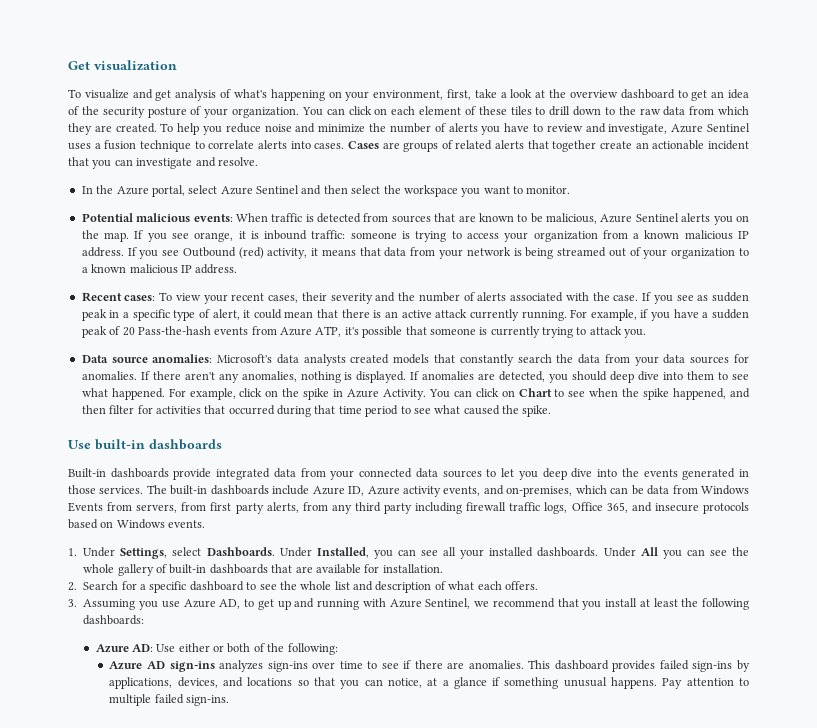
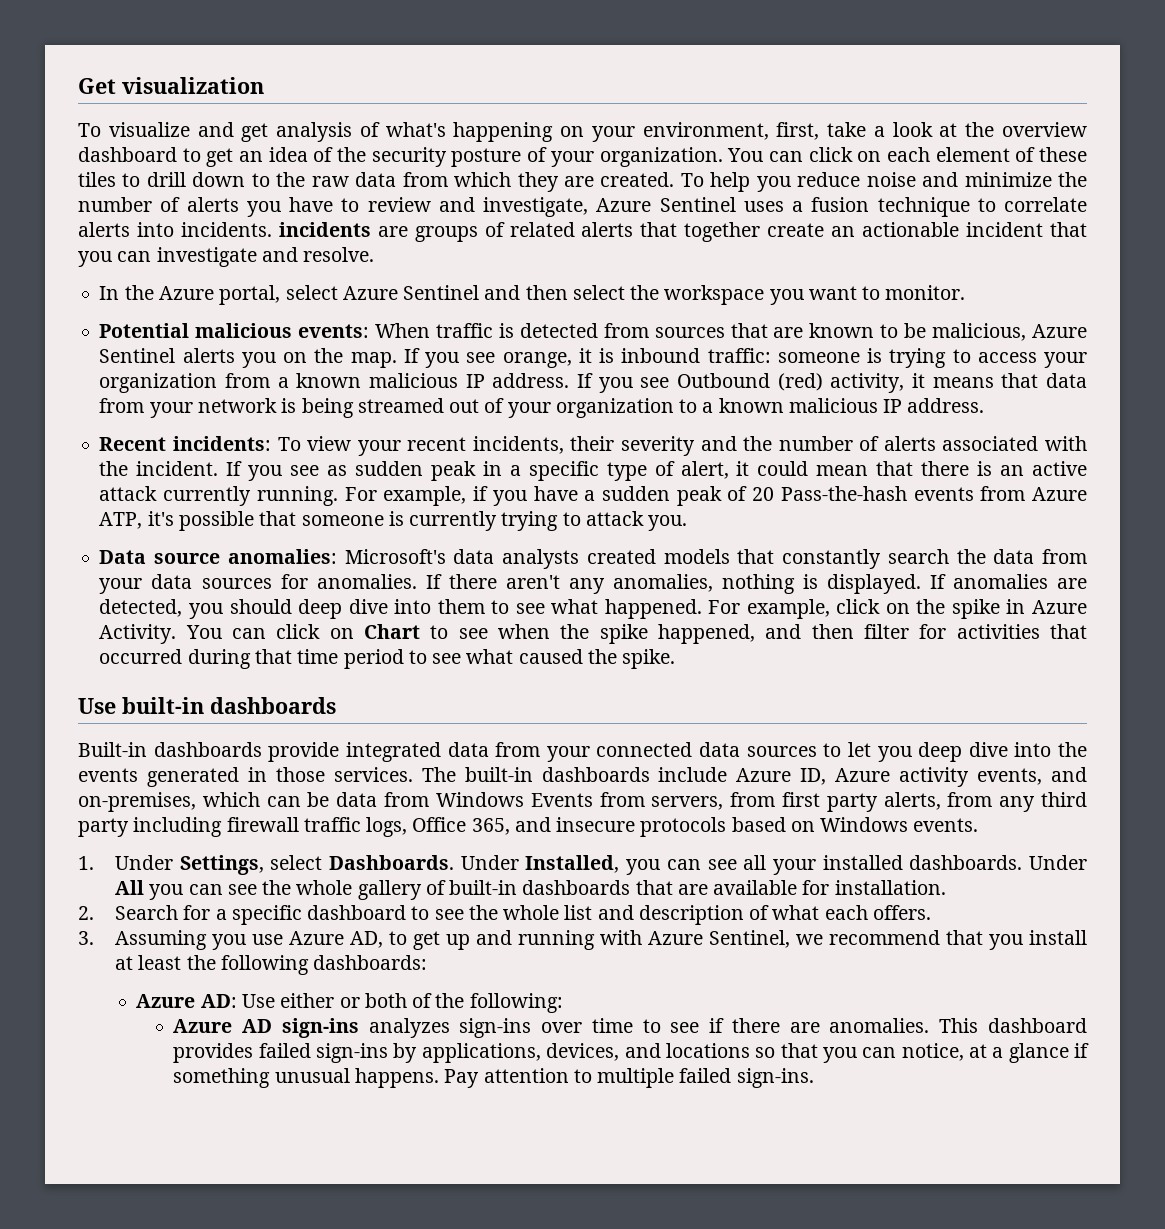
[314,141,379,149] cases. Cases -> [180,222,371,237] incidents. incidents
[124,295,156,301] cases: -> [173,436,272,451] incidents:
[268,295,299,303] cases, -> [472,436,564,454] incidents,
[613,295,639,301] case. -> [136,461,219,476] incident.

